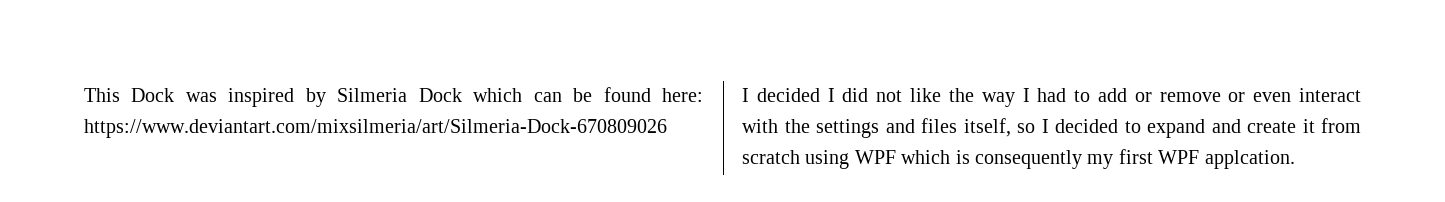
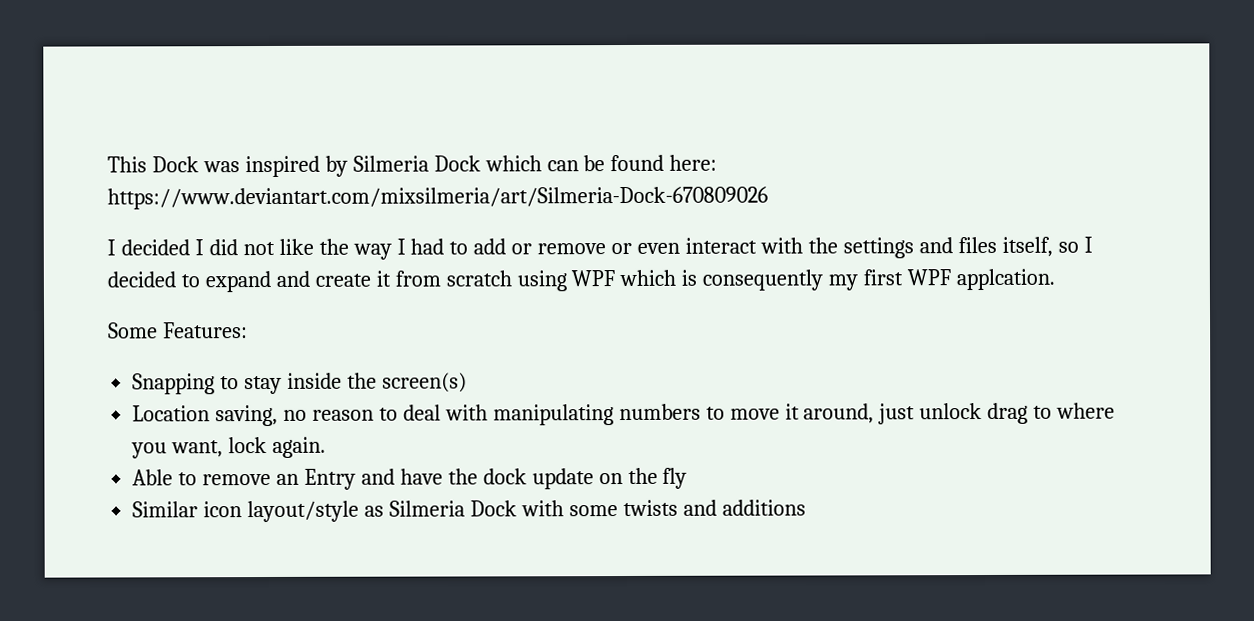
(1295, 159) none -> [108,322,248,339] [132,372,467,395] [132,402,1116,427] [131,436,327,459] [132,467,688,490] [132,499,806,523] // Some Features: // Snapping to stay inside the screen(s) // Location saving, no reason to deal with manipulating numbers to move it around, just unlock drag to where you want, lock again. // Able to remove an Entry and have the dock update on the fly // Similar icon layout/style as Silmeria Dock with some twists and additions

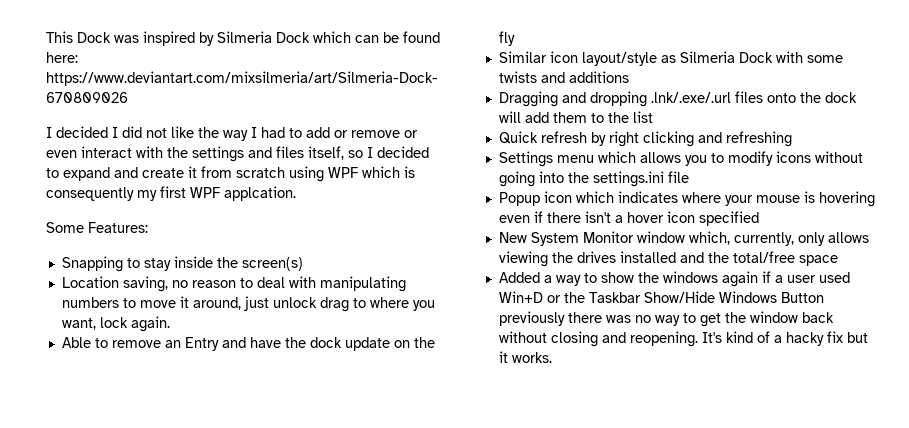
(806, 507) none -> [498,91,857,107] [498,111,653,123] [498,131,792,147] [498,151,863,167] [498,171,689,187] [498,191,875,207] [498,211,759,226] [498,231,869,246] [498,251,838,267] [498,271,850,287] [498,291,824,303] [498,311,834,327] [498,331,868,347] [498,351,552,363] // Dragging and dropping .lnk/.exe/.url files onto the dock will add them to the list // Quick refresh by right clicking and refreshing // Settings menu which allows you to modify icons without going into the settings.ini file // Popup icon which indicates where your mouse is hovering even if there isn't a hover icon specified // New System Monitor window which, currently, only allows viewing the drives installed and the total/free space // Added a way to show the windows again if a user used Win+D or the Taskbar Show/Hide Windows Button previously there was no way to get the window back without closing and reopening. It's kind of a hacky fix but it works.

